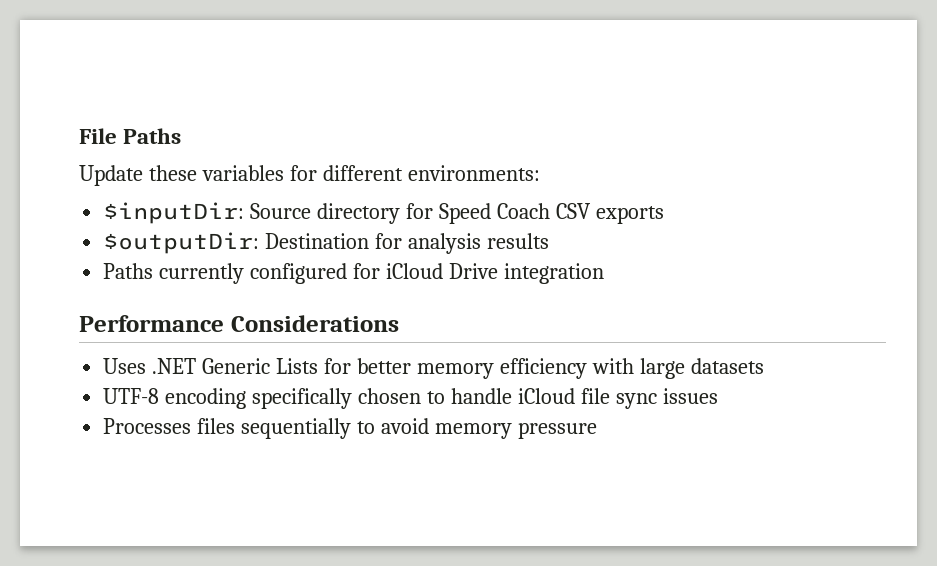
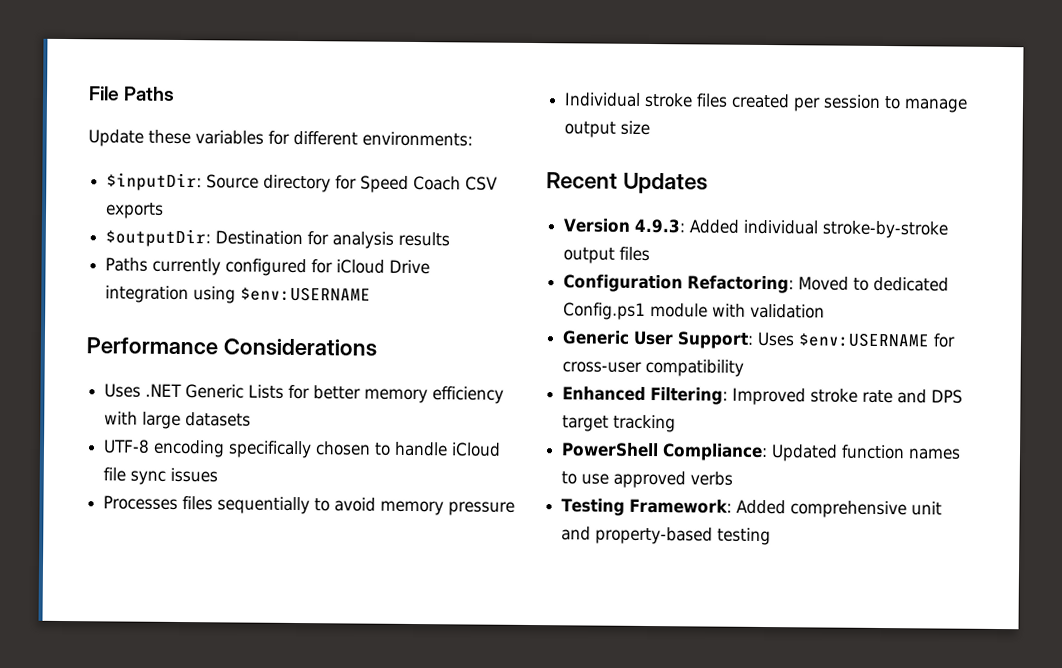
(604, 273) none -> [193,286,372,304] using $env:USERNAME
(597, 430) none -> [564,92,969,113] [564,120,651,138] [546,172,708,195] [563,218,949,239] [563,246,651,264] [563,274,950,294] [563,302,826,320] [562,330,957,349] [562,358,745,377] [562,386,964,406] [562,414,677,433] [561,442,962,462] [561,470,734,489] [561,498,943,519] [561,526,772,546] // Individual stroke files created per session to manage output size // Recent Updates // Version 4.9.3: Added individual stroke-by-stroke output files // Configuration Refactoring: Moved to dedicated Config.ps1 module with validation // Generic User Support: Uses $env:USERNAME for cross-user compatibility // Enhanced Filtering: Improved stroke rate and DPS target tracking // PowerShell Compliance: Updated function names to use approved verbs // Testing Framework: Added comprehensive unit and property-based testing

